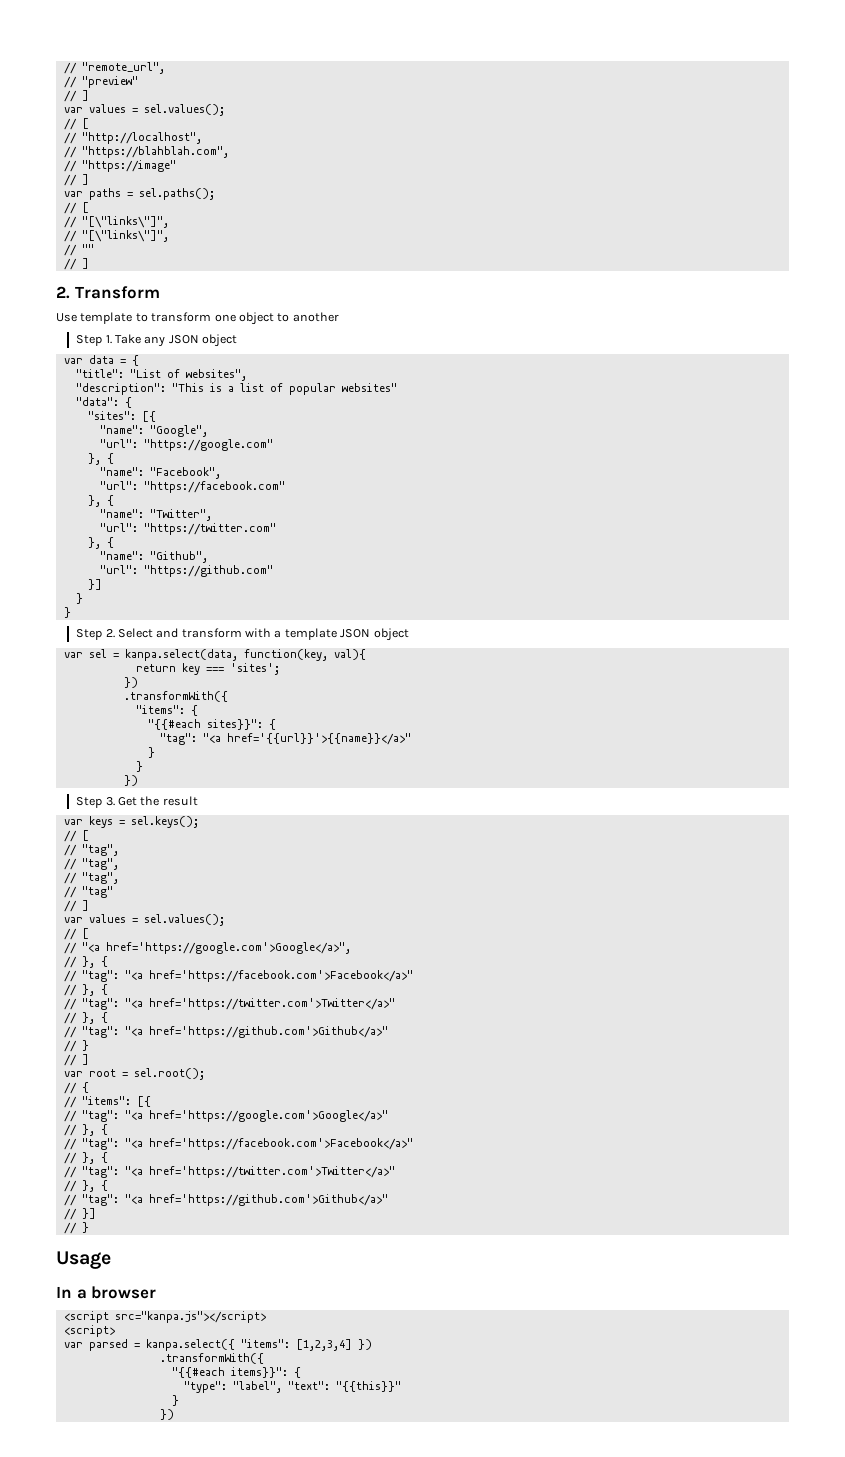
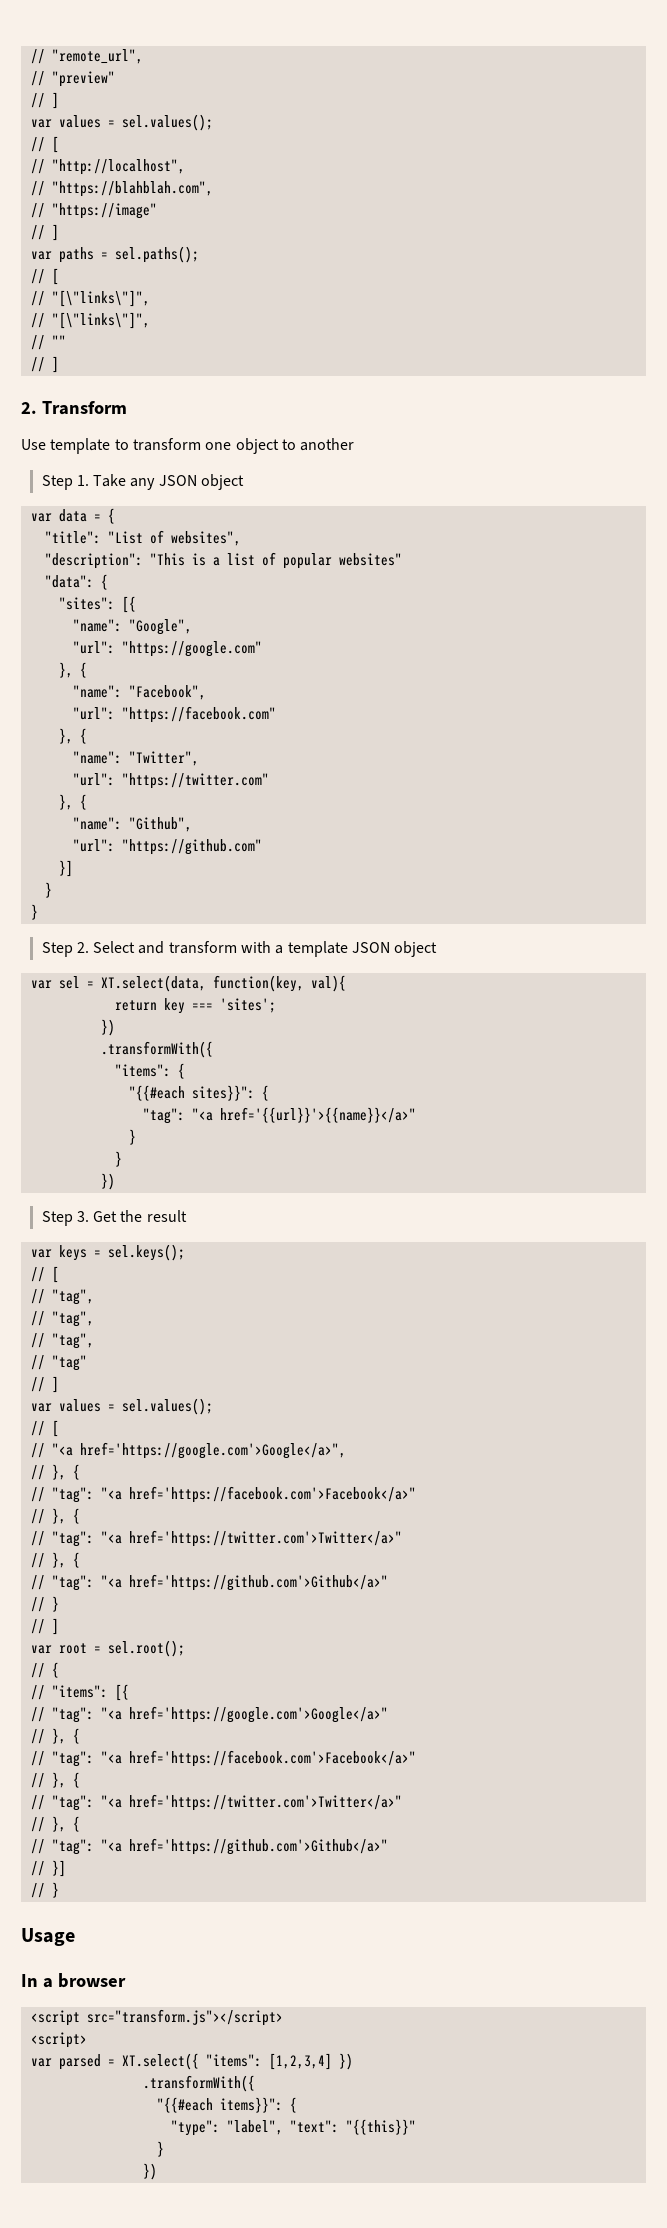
[124,649,238,661] kanpa.select(data, -> [100,975,206,992] XT.select(data,
[114,1311,266,1323] src="kanpa.js"></script> -> [86,2009,283,2026] src="transform.js"></script>
[145,1339,235,1351] kanpa.select({ -> [121,2053,199,2070] XT.select({

